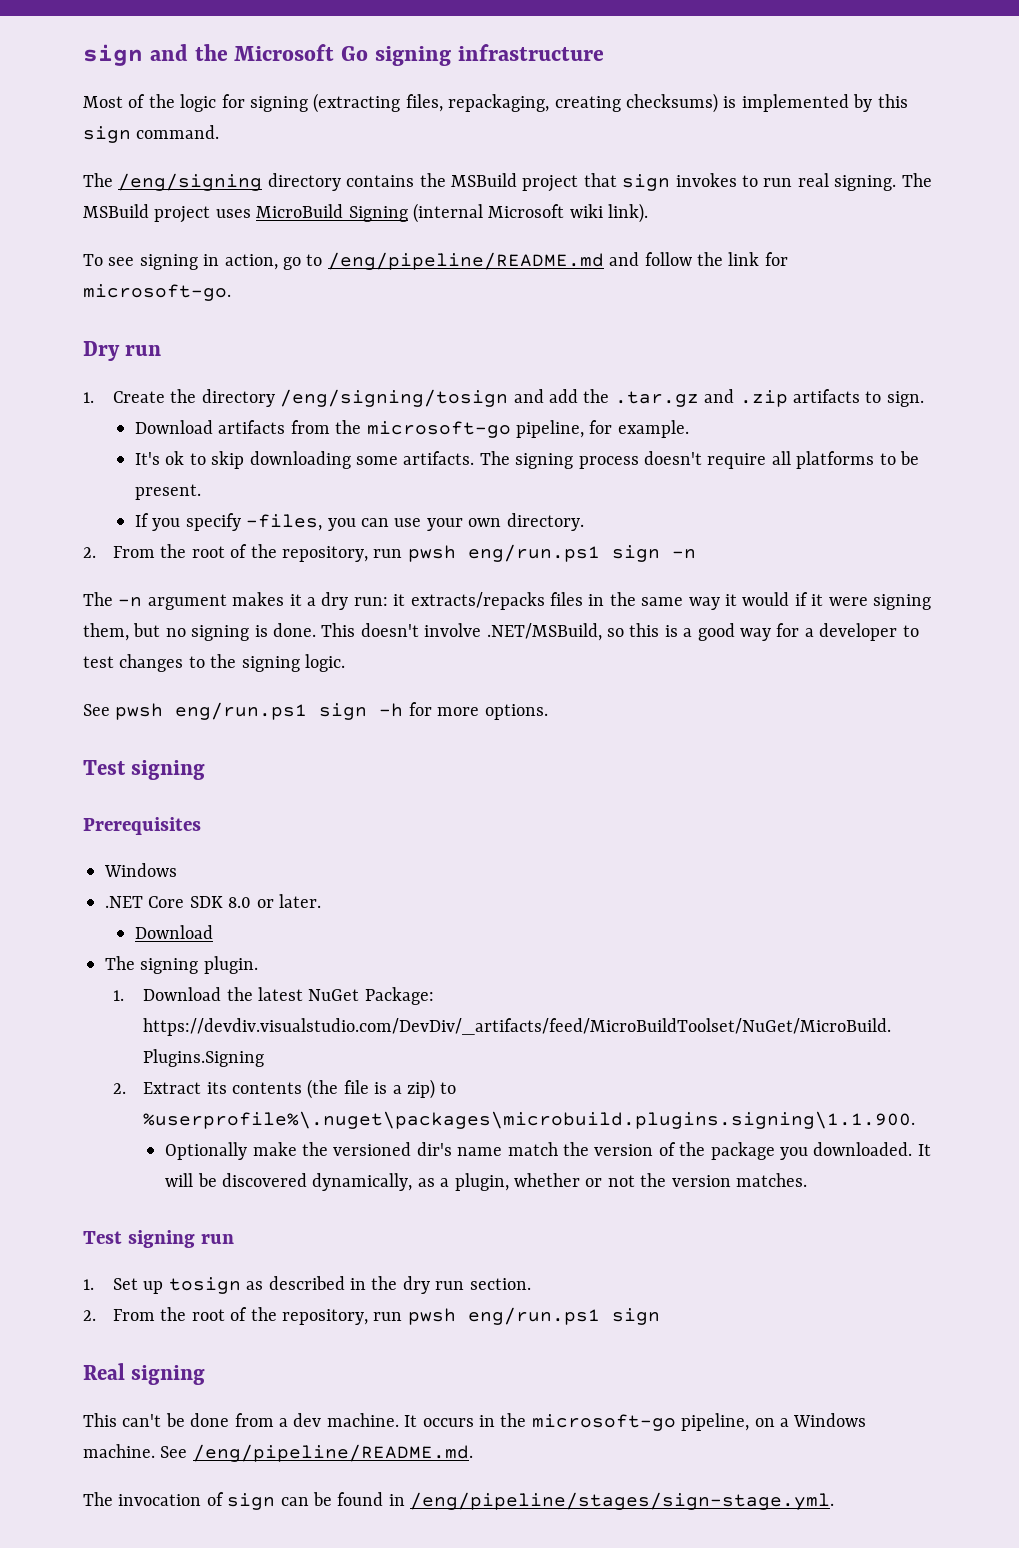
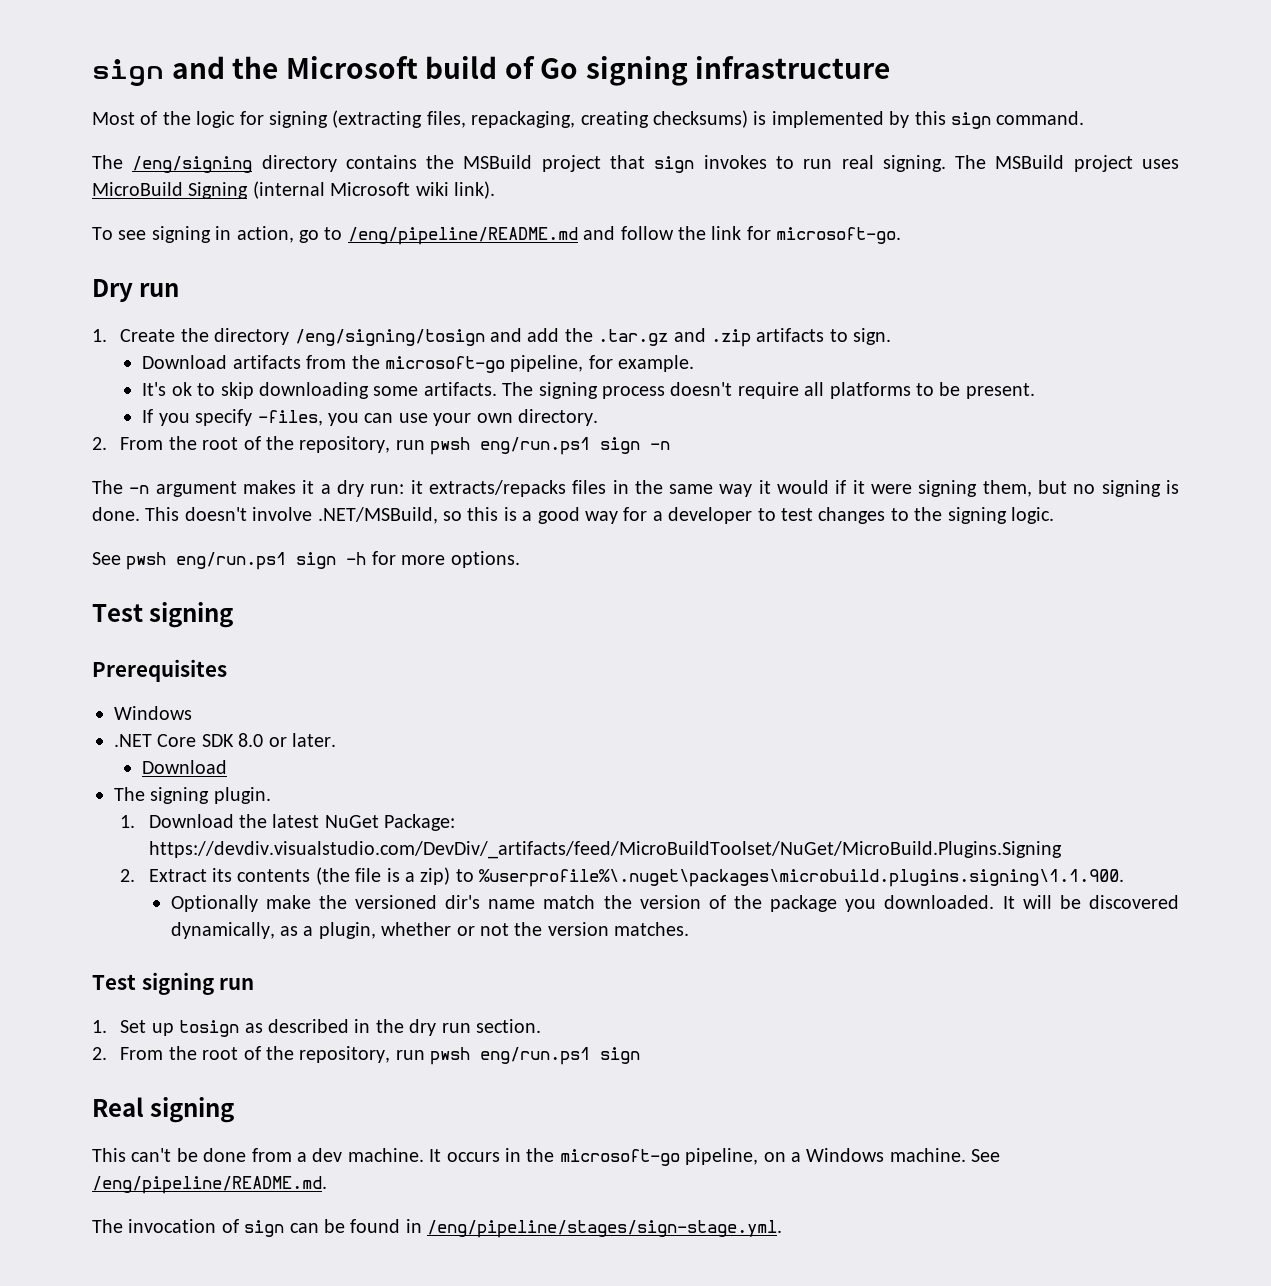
(335, 52) none -> [425,56,535,79] build of

